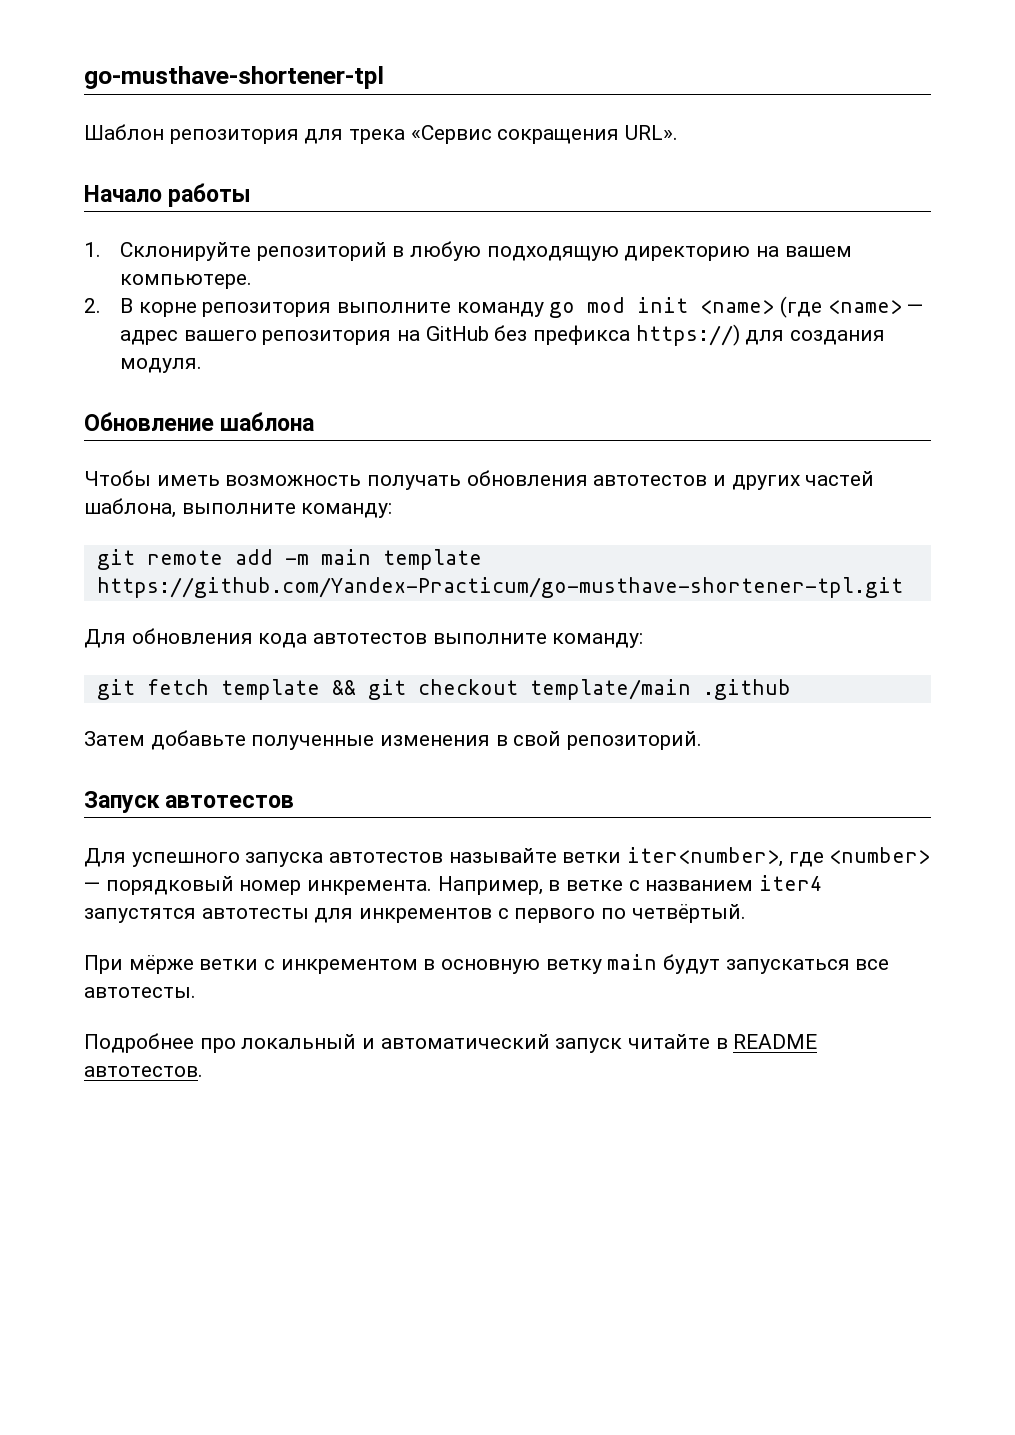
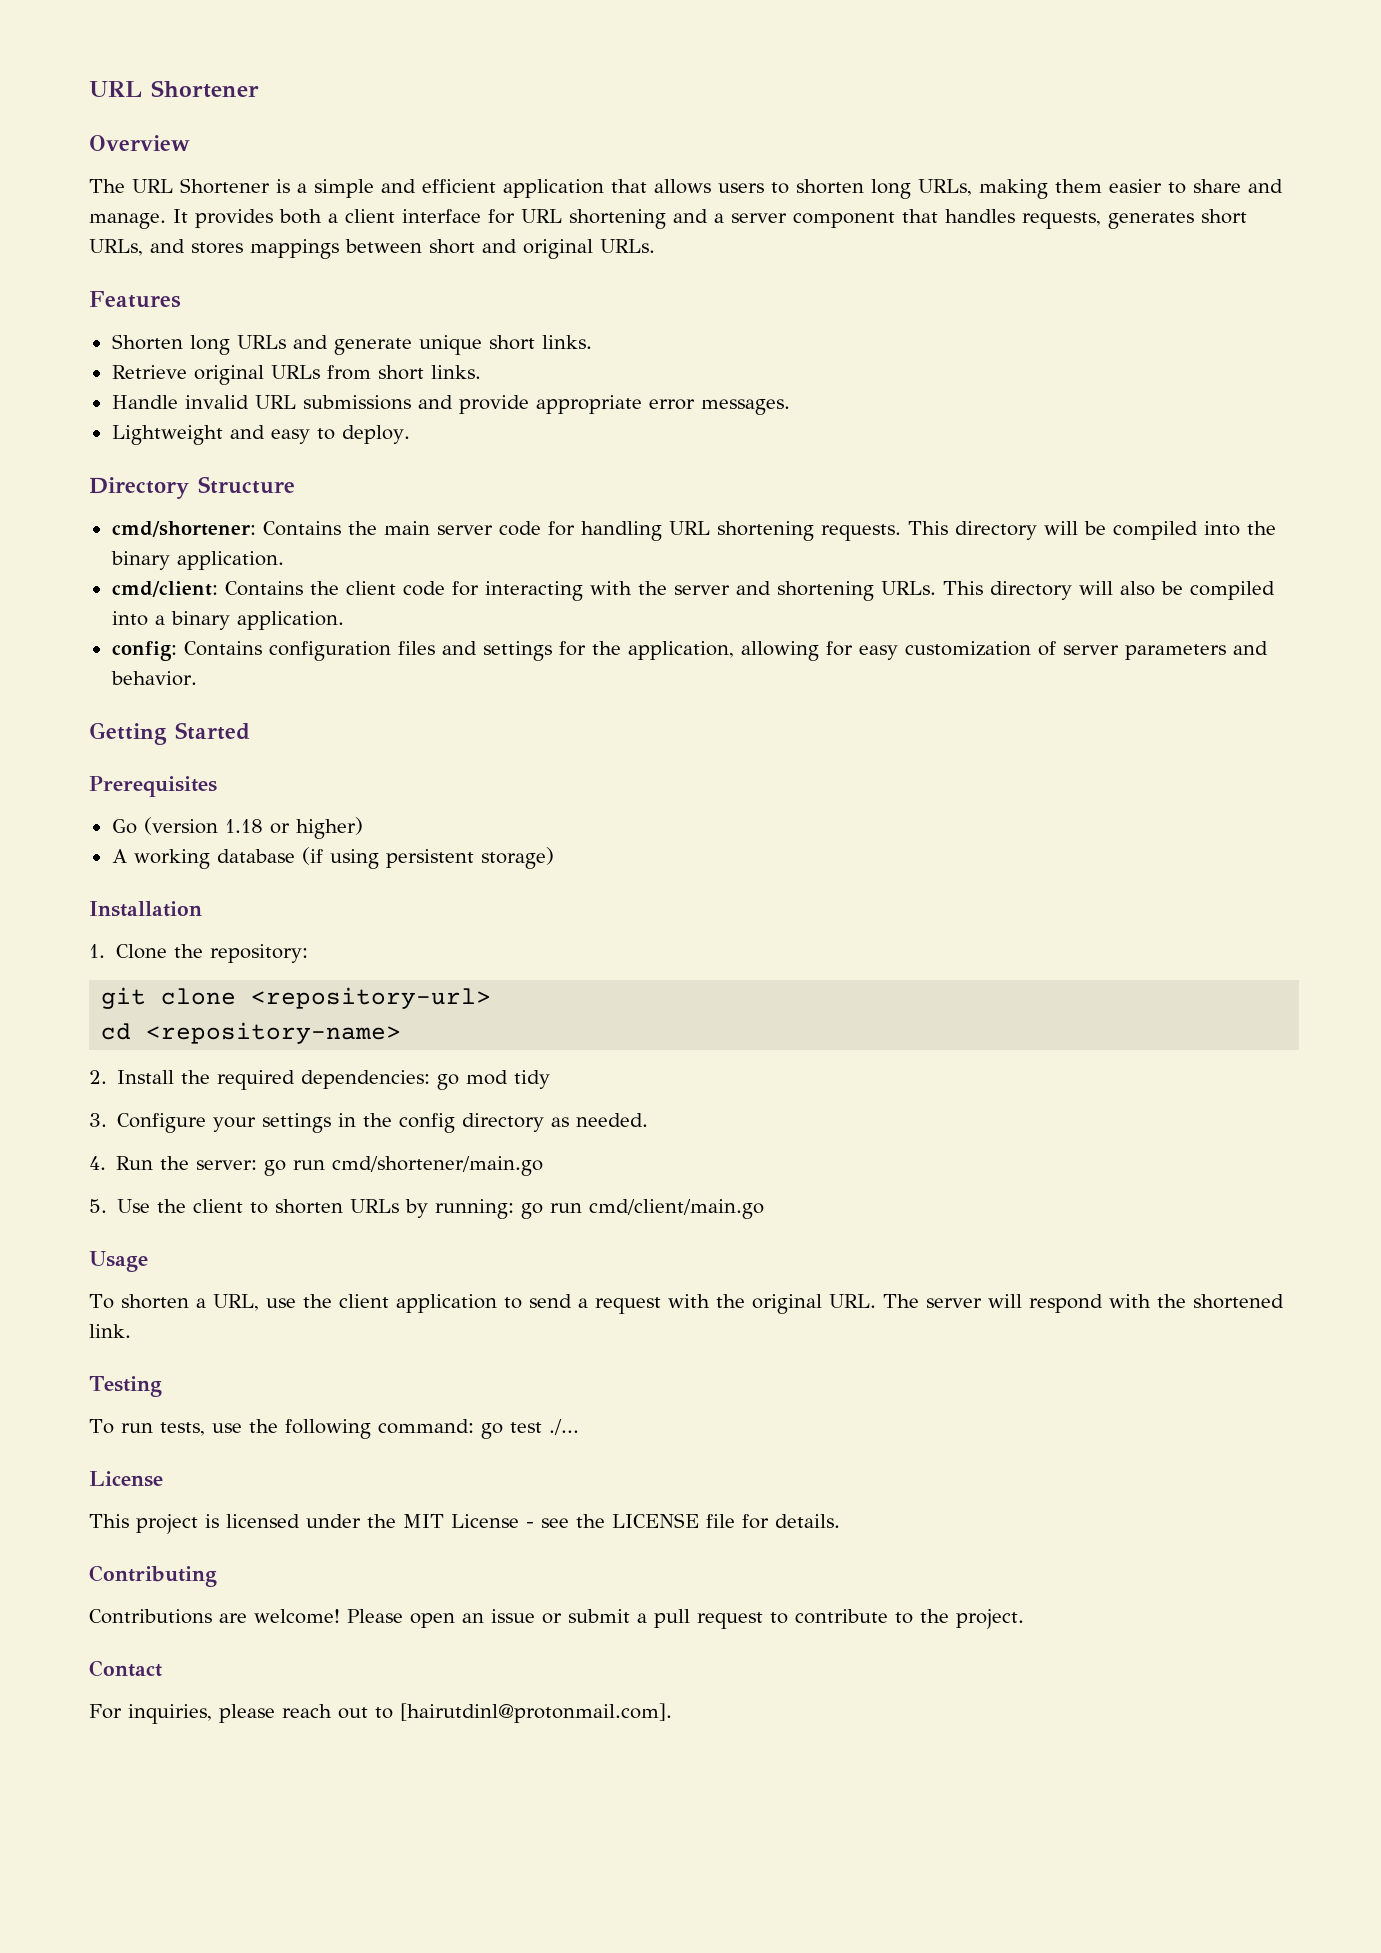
[84,66,384,89] [84,124,679,144] [84,183,252,207] [84,241,852,261] [120,274,253,289] [84,296,924,318] [120,324,886,346] [120,358,203,373] [84,412,315,431] [84,470,875,490] [84,498,393,518] [96,549,482,570] [96,577,903,598] [84,628,644,648] [96,679,791,700] [84,730,703,750] [84,791,295,813] [84,847,931,867] [84,875,823,895] [84,904,746,923] [84,954,890,974] [84,987,196,998] [84,1033,818,1053] [84,1066,203,1077] go-musthave-shortener-tpl // Шаблон репозитория для трека «Сервис сокращения URL». // Начало работы // 1. Склонируйте репозиторий в любую подходящую директорию на вашем компьютере. // 2. В корне репозитория выполните команду go mod init <name> (где <name> — адрес вашего репозитория на GitHub без префикса https://) для создания модуля. // Обновление шаблона // Чтобы иметь возможность получать обновления автотестов и других частей шаблона, выполните команду: // git remote add -m main template https://github.com/Yandex-Practicum/go-musthave-shortener-tpl.git // Для обновления кода автотестов выполните команду: // git fetch template && git checkout template/main .github // Затем добавьте полученные изменения в свой репозиторий. // Запуск автотестов // Для успешного запуска автотестов называйте ветки iter<number>, где <number> — порядковый номер инкремента. Например, в ветке с названием iter4 запустятся автотесты для инкрементов с первого по четвёртый. // При мёрже ветки с инкрементом в основную ветку main будут запускаться все автотесты. // Подробнее про локальный и автоматический запуск читайте в README автотестов. -> [89,80,259,98] [89,135,190,151] [89,178,1283,199] [89,209,1247,229] [89,239,655,259] [89,291,181,308] [111,334,592,355] [111,365,481,385] [111,395,790,415] [111,425,410,445] [89,476,295,499] [111,521,1276,541] [110,551,284,570] [111,581,1275,601] [111,611,344,630] [111,641,1268,661] [110,671,197,686] [89,722,250,745] [89,776,217,797] [111,817,363,839] [111,847,554,869] [89,901,202,917] [89,944,309,963] [101,987,492,1009] [101,1022,402,1044] [89,1070,551,1090] [89,1113,649,1133] [89,1156,544,1176] [89,1199,765,1219] [89,1251,148,1272] [89,1294,1284,1314] [89,1324,131,1338] [89,1376,162,1397] [89,1419,579,1439] [89,1471,163,1487] [89,1513,840,1534] [89,1565,217,1587] [89,1609,1024,1629] [89,1660,162,1677] [89,1703,672,1724] URL Shortener // Overview // The URL Shortener is a simple and efficient application that allows users to shorten long URLs, making them easier to share and manage. It provides both a client interface for URL shortening and a server component that handles requests, generates short URLs, and stores mappings between short and original URLs. // Features // Shorten long URLs and generate unique short links. // Retrieve original URLs from short links. // Handle invalid URL submissions and provide appropriate error messages. // Lightweight and easy to deploy. // Directory Structure // cmd/shortener: Contains the main server code for handling URL shortening requests. This directory will be compiled into the binary application. // cmd/client: Contains the client code for interacting with the server and shortening URLs. This directory will also be compiled into a binary application. // config: Contains configuration files and settings for the application, allowing for easy customization of server parameters and behavior. // Getting Started // Prerequisites // Go (version 1.18 or higher) // A working database (if using persistent storage) // Installation // 1. Clone the repository: // git clone <repository-url> // cd <repository-name> // 2. Install the required dependencies: go mod tidy // 3. Configure your settings in the config directory as needed. // 4. Run the server: go run cmd/shortener/main.go // 5. Use the client to shorten URLs by running: go run cmd/client/main.go // Usage // To shorten a URL, use the client application to send a request with the original URL. The server will respond with the shortened link. // Testing // To run tests, use the following command: go test ./... // License // This project is licensed under the MIT License - see the LICENSE file for details. // Contributing // Contributions are welcome! Please open an issue or submit a pull request to contribute to the project. // Contact // For inquiries, please reach out to [hairutdinl@protonmail.com].

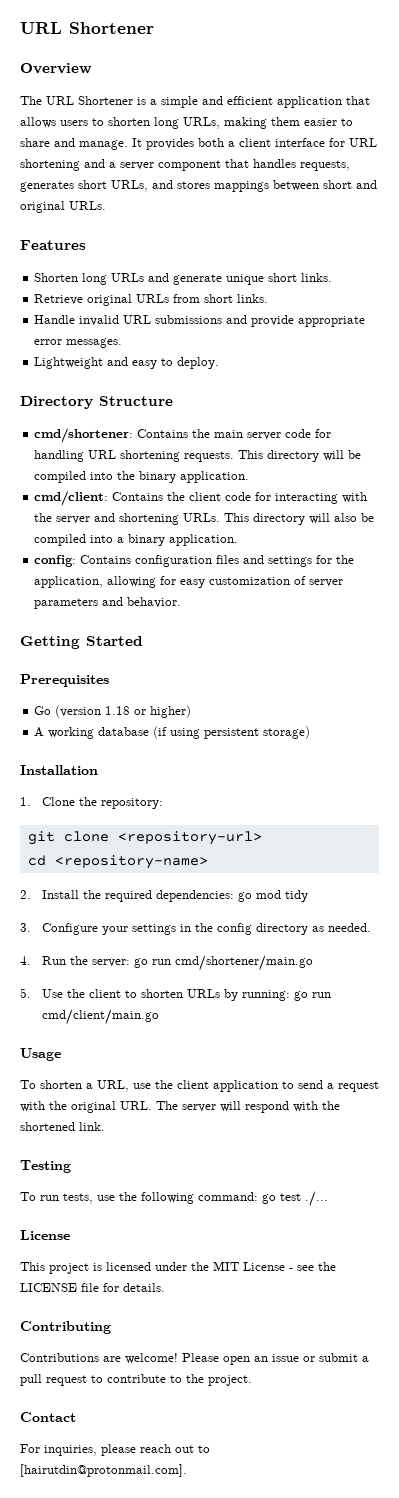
[400,1703,672,1723] [hairutdinl@protonmail.com]. -> [20,1464,187,1477] [hairutdin@protonmail.com].

